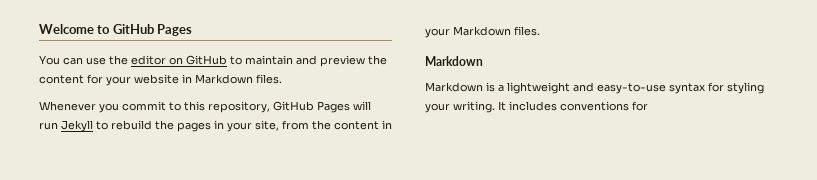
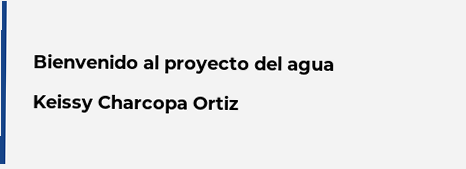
[39,24,193,36] [39,55,387,67] [39,74,282,86] [39,101,371,113] [39,120,392,132] [425,26,540,38] [425,56,483,66] [425,82,764,94] [425,101,648,113] Welcome to GitHub Pages // You can use the editor on GitHub to maintain and preview the content for your website in Markdown files. // Whenever you commit to this repository, GitHub Pages will run Jekyll to rebuild the pages in your site, from the content in your Markdown files. // Markdown // Markdown is a lightweight and easy-to-use syntax for styling your writing. It includes conventions for -> [33,53,335,75] [32,93,239,114] Bienvenido al proyecto del agua // Keissy Charcopa Ortiz

